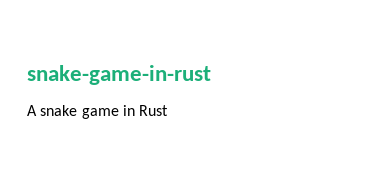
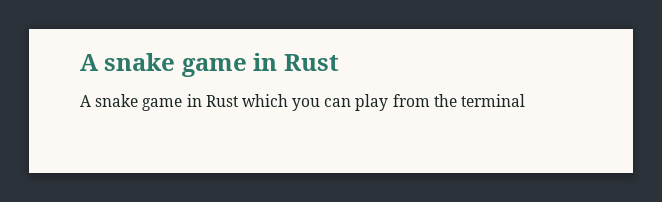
[27,65,211,85] [27,105,169,119] snake-game-in-rust // A snake game in Rust -> [80,53,339,77] [80,94,526,111] A snake game in Rust // A snake game in Rust which you can play from the terminal

